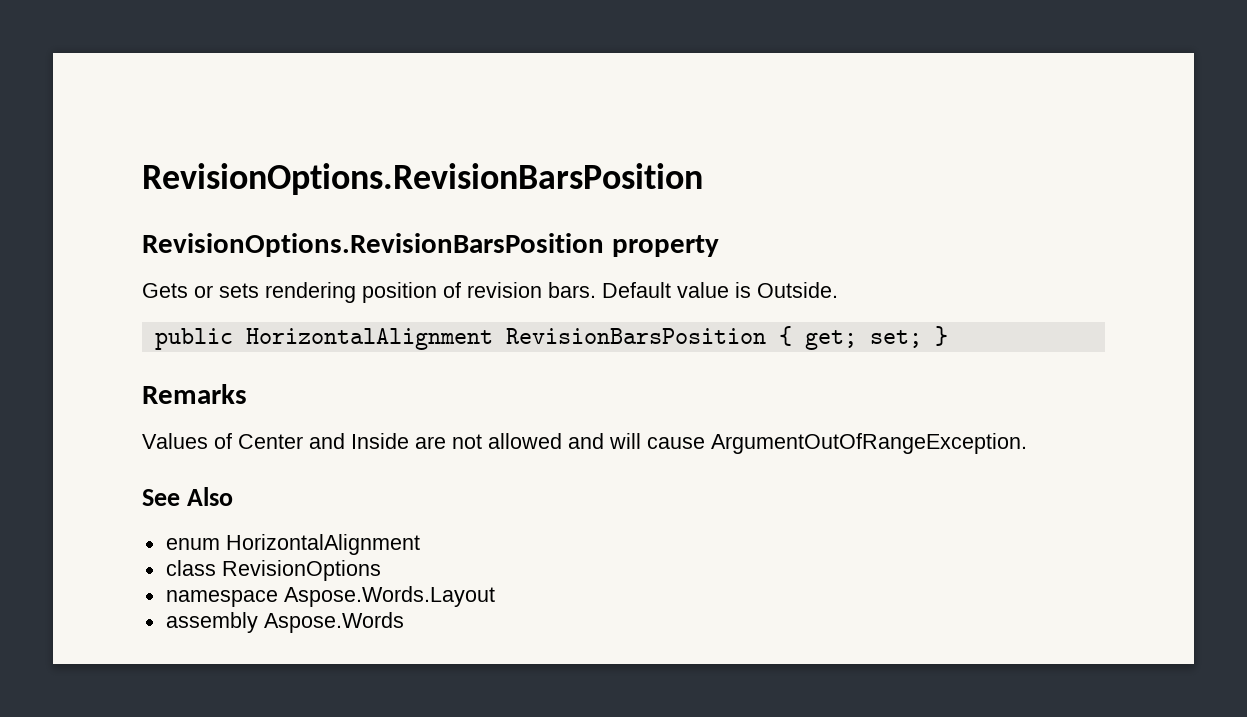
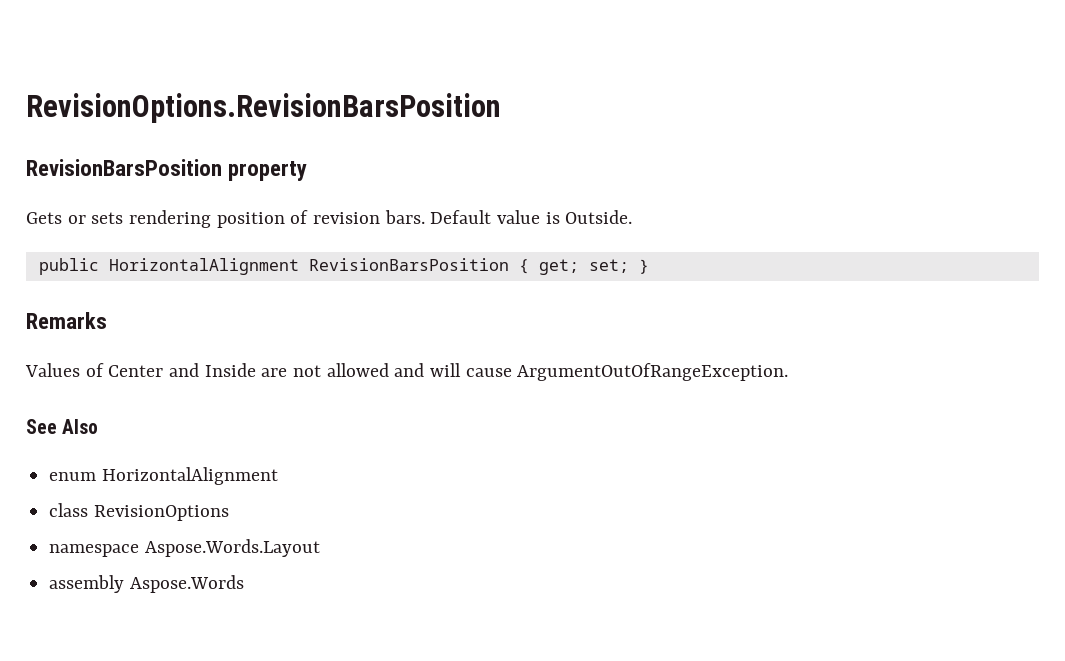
[142,233,604,257] RevisionOptions.RevisionBarsPosition -> [26,159,222,176] RevisionBarsPosition

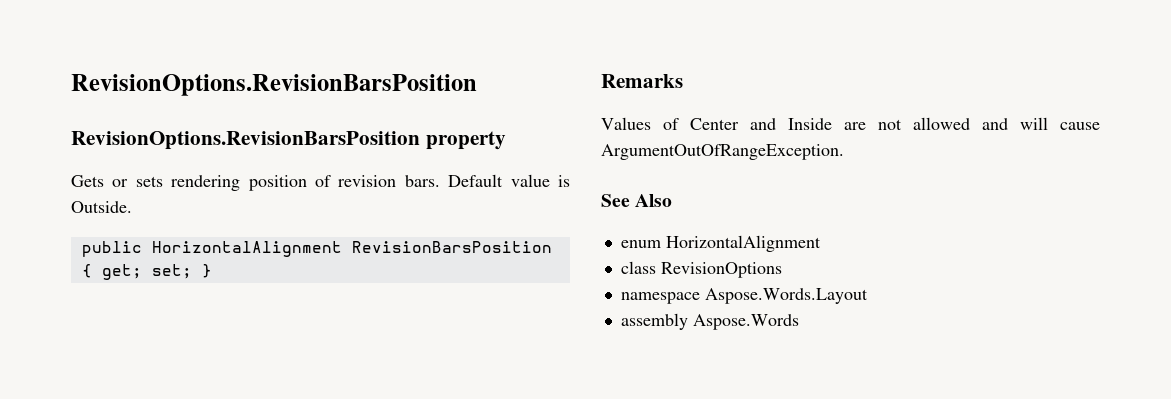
[26,159,222,176] RevisionBarsPosition -> [71,131,420,150] RevisionOptions.RevisionBarsPosition

